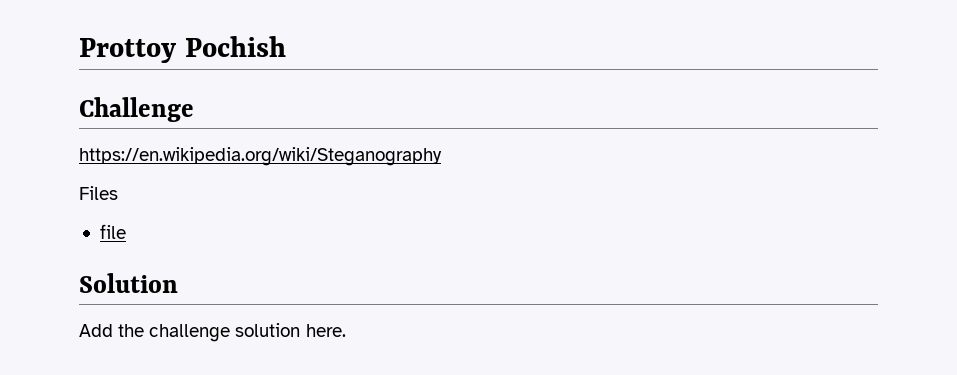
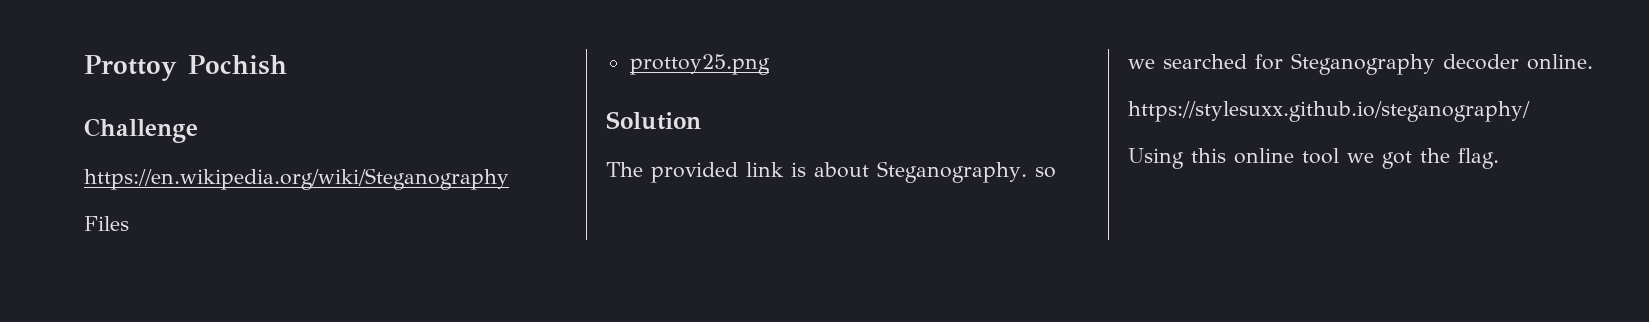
[99,224,126,239] file -> [629,54,770,75] prottoy25.png
[79,323,346,342] Add the challenge solution here. -> [606,161,1056,183] [1128,53,1593,75] [1128,101,1530,122] [1128,148,1499,169] The provided link is about Steganography. so we searched for Steganography decoder online. // https://stylesuxx.github.io/steganography/ // Using this online tool we got the flag.

